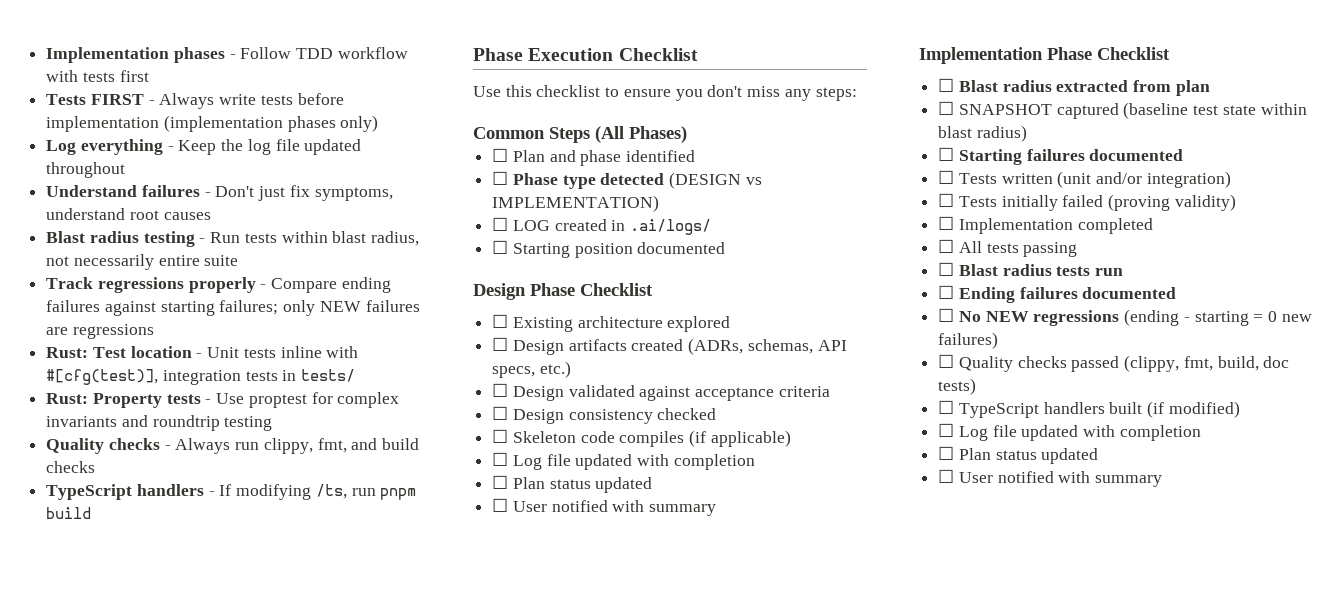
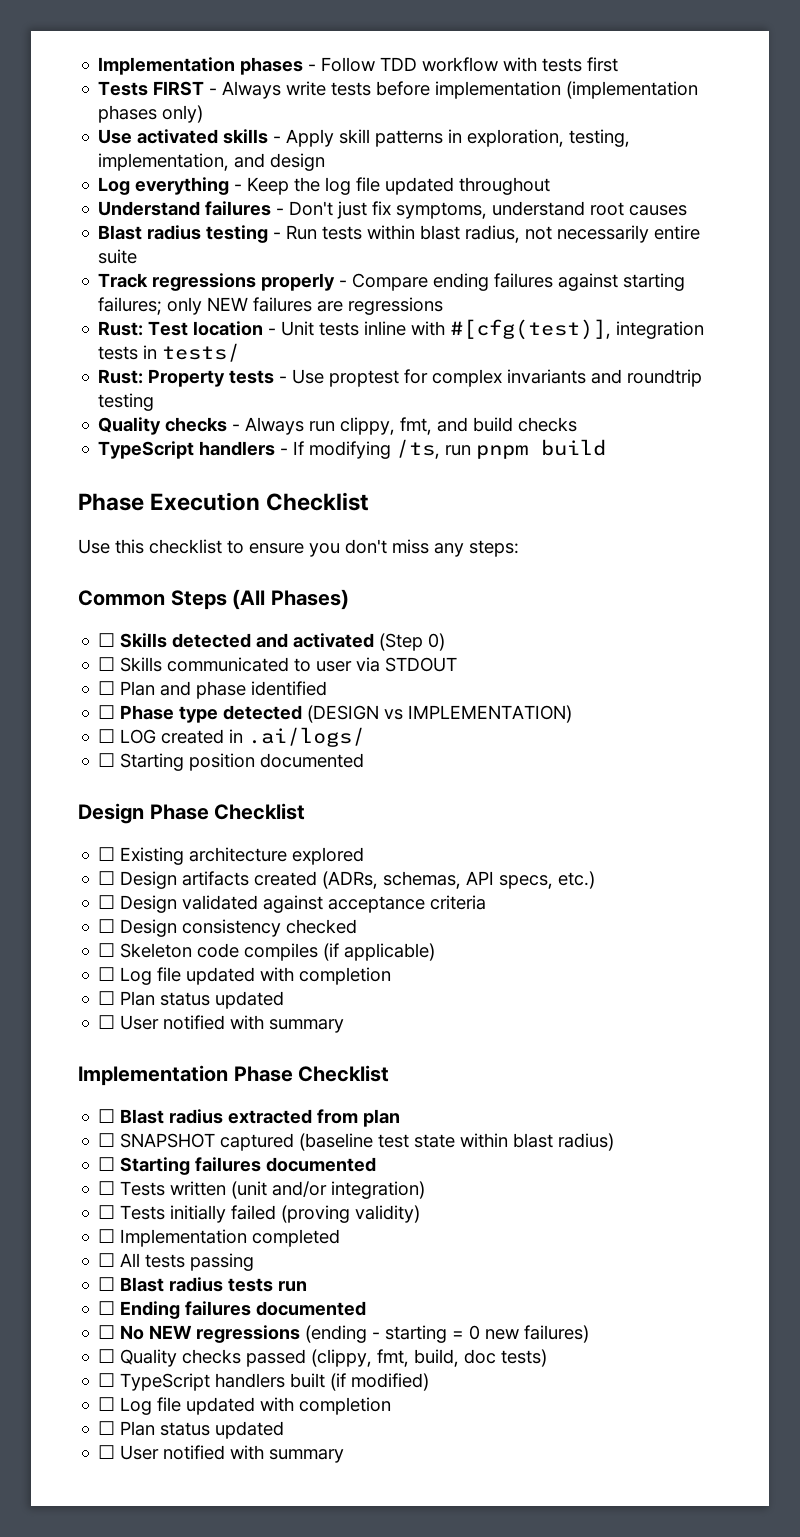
(379, 123) none -> [98,129,631,147] [98,153,326,171] // Use activated skills - Apply skill patterns in exploration, testing, implementation, and design
(687, 134) none -> [98,633,446,651] [98,657,458,672] // ☐ Skills detected and activated (Step 0) // ☐ Skills communicated to user via STDOUT

